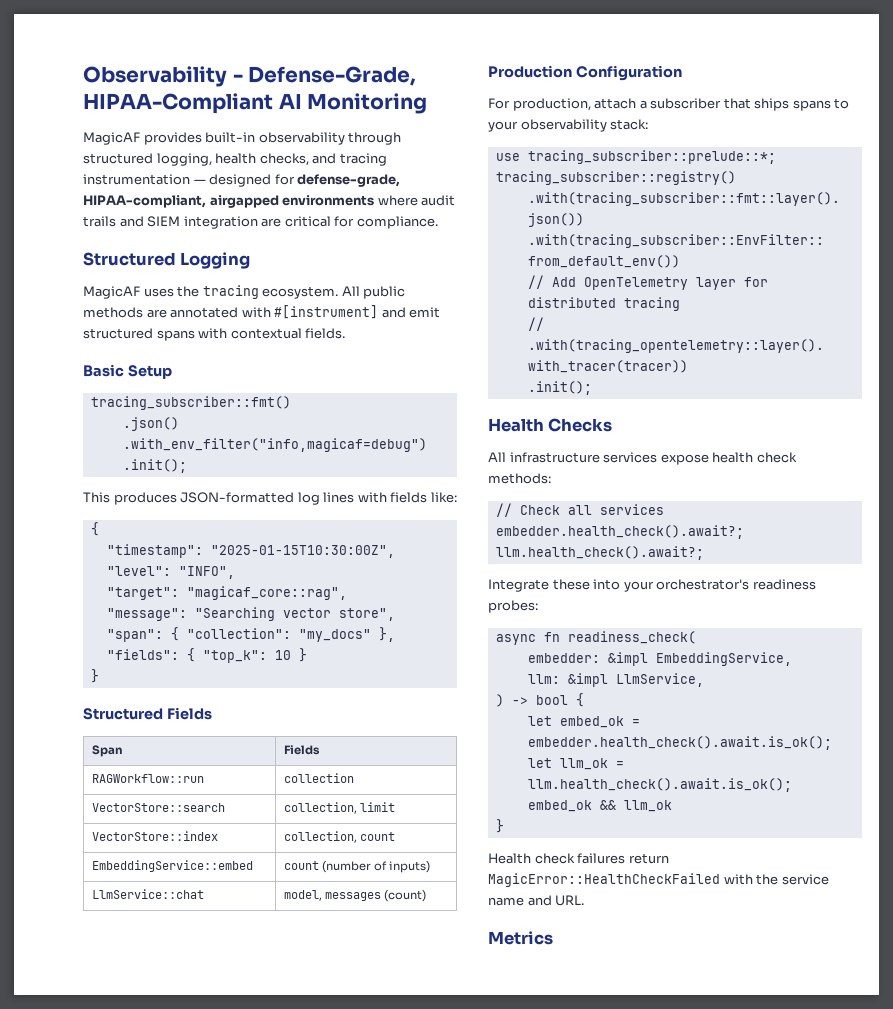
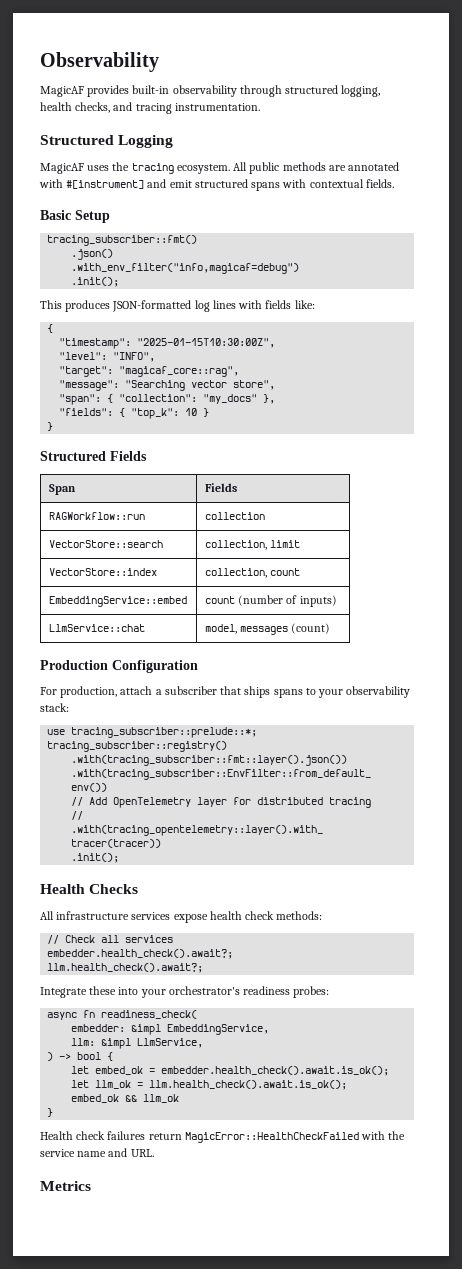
[232,66,417,86] [83,93,428,114] - Defense-Grade, HIPAA-Compliant AI Monitoring -> (159, 62) none
[83,174,401,187] [83,195,456,208] [83,216,438,229] instrumentation — designed for defense-grade, HIPAA-compliant, airgapped environments where audit trails and SIEM integration are critical for compliance. -> [174,103,260,111] instrumentation.

